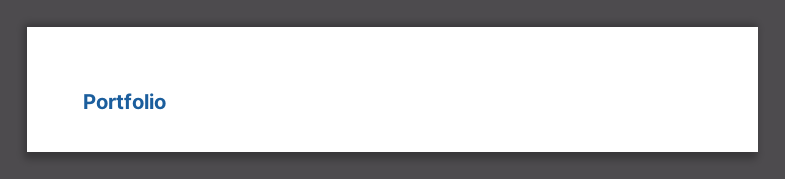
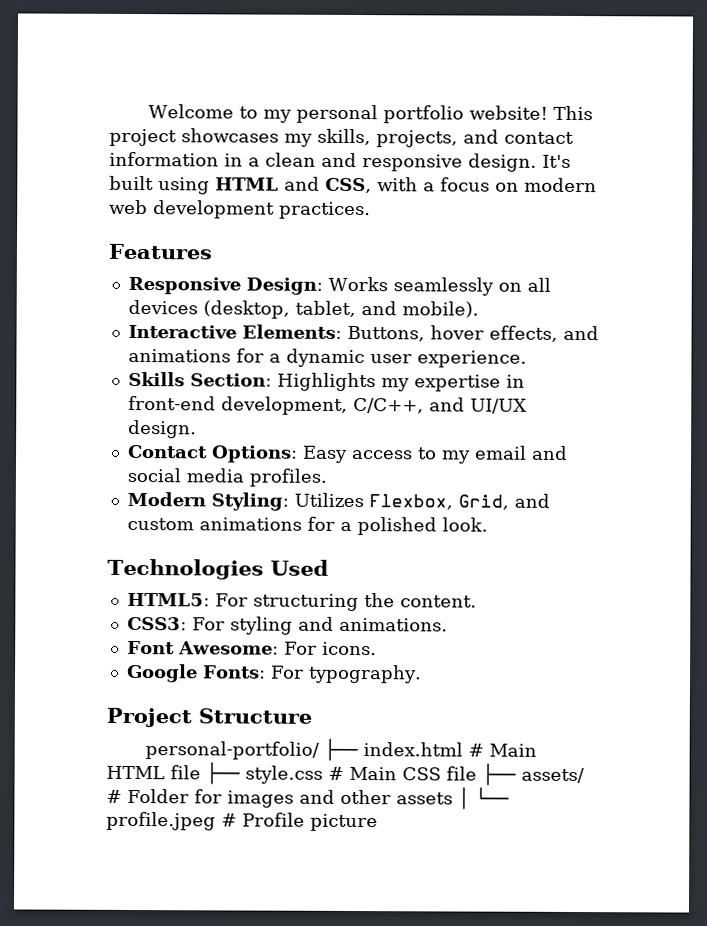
[83,93,166,110] Portfolio -> [148,104,594,124] [109,128,574,148] [109,151,571,172] [109,175,597,195] [109,199,371,220] [108,243,212,260] [127,276,551,296] [127,299,479,319] [127,324,599,342] [127,348,527,368] [127,371,525,392] [127,395,527,415] [127,419,197,439] [127,444,568,464] [126,467,327,487] [126,491,550,511] [126,516,488,536] [107,558,329,580] [126,592,477,612] [126,616,448,635] [126,640,377,656] [126,663,422,684] [106,707,312,728] [145,738,538,762] [106,762,585,786] [106,787,510,810] [106,811,378,832] Welcome to my personal portfolio website! This project showcases my skills, projects, and contact information in a clean and responsive design. It's built using HTML and CSS, with a focus on modern web development practices. // Features // Responsive Design: Works seamlessly on all devices (desktop, tablet, and mobile). // Interactive Elements: Buttons, hover effects, and animations for a dynamic user experience. // Skills Section: Highlights my expertise in front-end development, C/C++, and UI/UX design. // Contact Options: Easy access to my email and social media profiles. // Modern Styling: Utilizes Flexbox, Grid, and custom animations for a polished look. // Technologies Used // HTML5: For structuring the content. // CSS3: For styling and animations. // Font Awesome: For icons. // Google Fonts: For typography. // Project Structure // personal-portfolio/ ├── index.html # Main HTML file ├── style.css # Main CSS file ├── assets/ # Folder for images and other assets │ └── profile.jpeg # Profile picture

